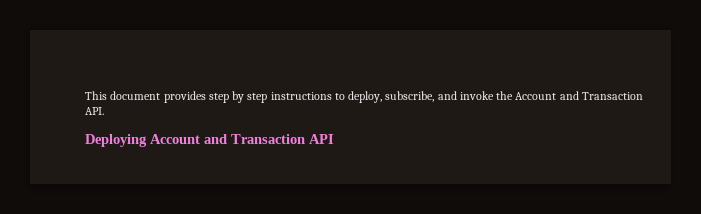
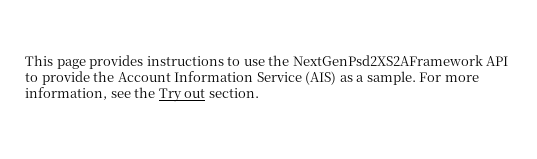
[110,91,643,103] [85,107,104,115] [85,134,334,147] document provides step by step instructions to deploy, subscribe, and invoke the Account and Transaction API. // Deploying Account and Transaction API -> [56,55,509,69] [25,71,479,85] [25,87,259,102] page provides instructions to use the NextGenPsd2XS2AFramework API to provide the Account Information Service (AIS) as a sample. For more information, see the Try out section.

